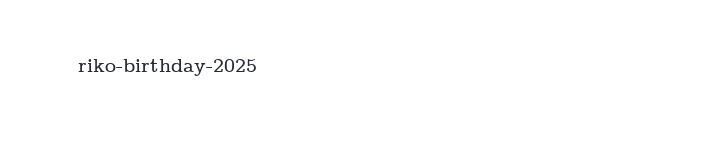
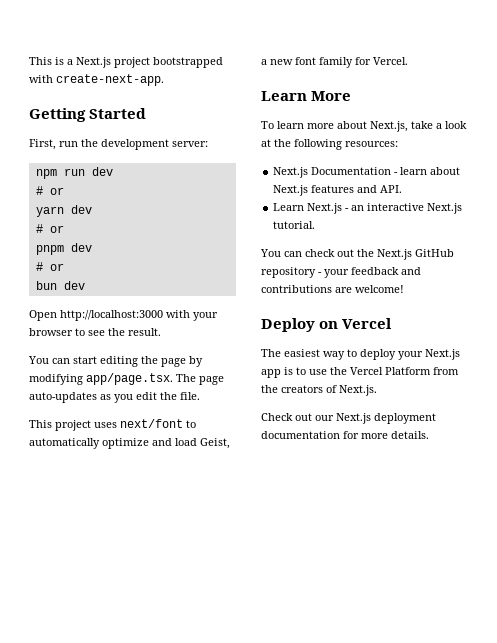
[78,59,257,76] riko-birthday-2025 -> [29,57,223,68] [29,74,164,86] [29,108,147,122] [29,139,208,150] [35,167,113,179] [35,186,64,195] [35,205,92,217] [35,224,64,233] [35,243,92,255] [35,262,64,271] [35,281,85,290] [29,310,218,321] [29,328,161,336] [28,356,203,367] [29,373,224,385] [29,392,200,403] [29,419,196,431] [29,438,230,449] [261,57,408,68] [261,91,352,101] [261,121,467,132] [261,139,398,150] [273,167,461,178] [273,185,403,196] [273,203,463,214] [273,221,316,229] [260,249,454,260] [261,267,421,278] [261,285,404,293] [261,318,393,332] [261,349,460,360] [261,367,459,378] [261,385,377,396] [261,413,436,424] [261,431,429,439] This is a Next.js project bootstrapped with create-next-app. // Getting Started // First, run the development server: // npm run dev // # or // yarn dev // # or // pnpm dev // # or // bun dev // Open http://localhost:3000 with your browser to see the result. // You can start editing the page by modifying app/page.tsx. The page auto-updates as you edit the file. // This project uses next/font to automatically optimize and load Geist, a new font family for Vercel. // Learn More // To learn more about Next.js, take a look at the following resources: // Next.js Documentation - learn about Next.js features and API. // Learn Next.js - an interactive Next.js tutorial. // You can check out the Next.js GitHub repository - your feedback and contributions are welcome! // Deploy on Vercel // The easiest way to deploy your Next.js app is to use the Vercel Platform from the creators of Next.js. // Check out our Next.js deployment documentation for more details.

